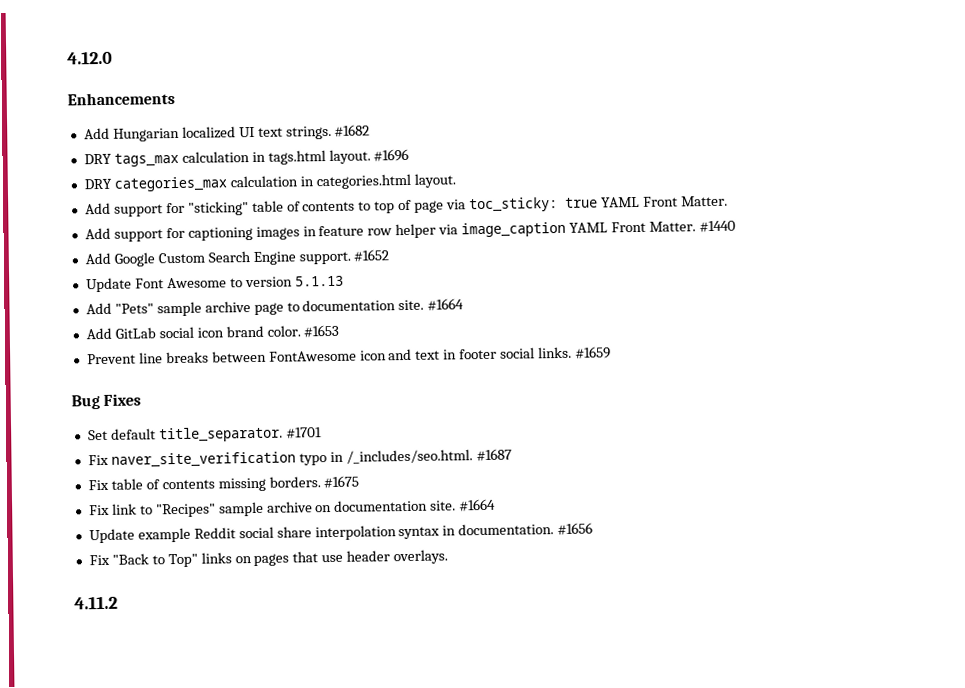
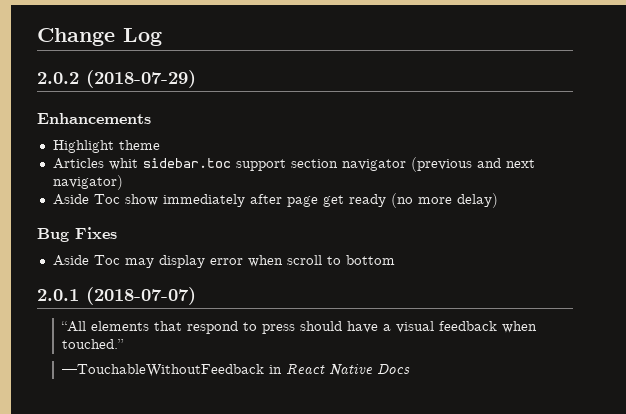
[67,50,113,65] [67,92,175,106] [83,124,371,142] [83,148,410,167] [83,173,456,192] [84,195,728,217] [84,220,736,242] [84,249,390,267] [85,275,344,293] [85,298,465,317] [85,324,340,340] [86,346,611,365] [71,393,142,410] [87,426,322,443] [87,448,512,468] [87,475,360,492] [88,498,497,518] [88,522,594,544] [88,549,449,568] [74,595,118,610] 4.12.0 // Enhancements // Add Hungarian localized UI text strings. #1682 // DRY tags_max calculation in tags.html layout. #1696 // DRY categories_max calculation in categories.html layout. // Add support for "sticking" table of contents to top of page via toc_sticky: true YAML Front Matter. // Add support for captioning images in feature row helper via image_caption YAML Front Matter. #1440 // Add Google Custom Search Engine support. #1652 // Update Font Awesome to version 5.1.13 // Add "Pets" sample archive page to documentation site. #1664 // Add GitLab social icon brand color. #1653 // Prevent line breaks between FontAwesome icon and text in footer social links. #1659 // Bug Fixes // Set default title_separator. #1701 // Fix naver_site_verification typo in /_includes/seo.html. #1687 // Fix table of contents missing borders. #1675 // Fix link to "Recipes" sample archive on documentation site. #1664 // Update example Reddit social share interpolation syntax in documentation. #1656 // Fix "Back to Top" links on pages that use header overlays. // 4.11.2 -> [37,28,162,46] [37,70,196,88] [37,113,151,124] [52,140,160,153] [52,157,535,172] [52,175,123,190] [52,193,498,208] [37,227,117,242] [52,255,395,268] [37,287,196,305] [60,321,537,334] [61,339,124,349] [61,364,410,377] Change Log // 2.0.2 (2018-07-29) // Enhancements // Highlight theme // Articles whit sidebar.toc support section navigator (previous and next navigator) // Aside Toc show immediately after page get ready (no more delay) // Bug Fixes // Aside Toc may display error when scroll to bottom // 2.0.1 (2018-07-07) // “All elements that respond to press should have a visual feedback when touched.” // —TouchableWithoutFeedback in React Native Docs

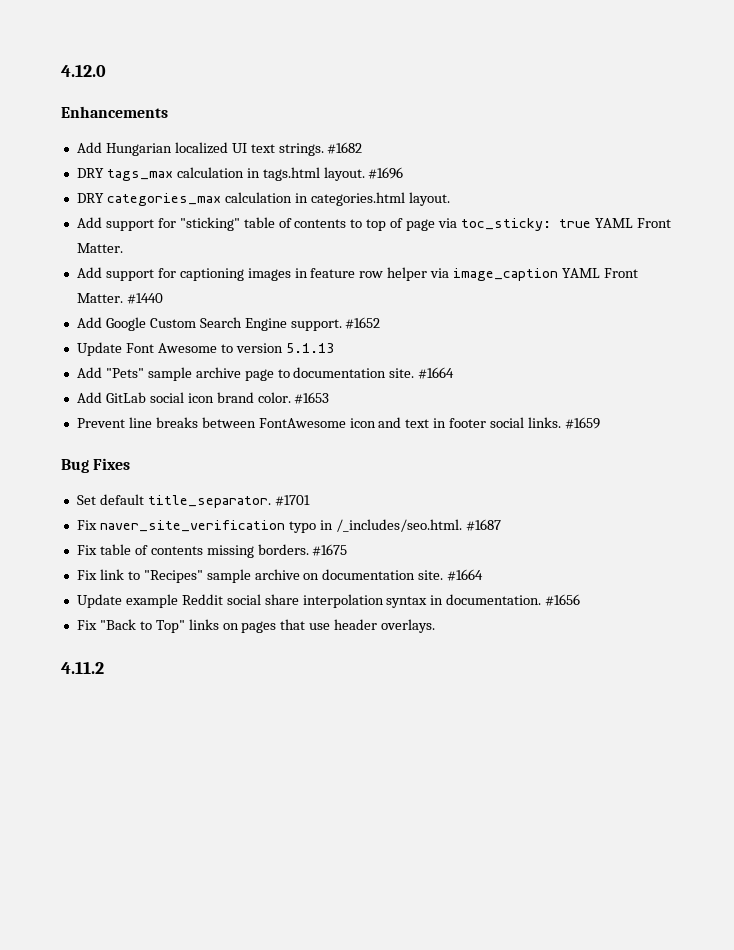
[37,28,162,46] [37,70,196,88] [37,113,151,124] [52,140,160,153] [52,157,535,172] [52,175,123,190] [52,193,498,208] [37,227,117,242] [52,255,395,268] [37,287,196,305] [60,321,537,334] [61,339,124,349] [61,364,410,377] Change Log // 2.0.2 (2018-07-29) // Enhancements // Highlight theme // Articles whit sidebar.toc support section navigator (previous and next navigator) // Aside Toc show immediately after page get ready (no more delay) // Bug Fixes // Aside Toc may display error when scroll to bottom // 2.0.1 (2018-07-07) // “All elements that respond to press should have a visual feedback when touched.” // —TouchableWithoutFeedback in React Native Docs -> [61,64,106,77] [61,106,168,118] [76,142,363,156] [76,167,404,181] [76,192,450,206] [76,217,671,231] [76,243,123,253] [76,267,638,281] [76,293,163,304] [76,317,381,331] [76,342,334,356] [76,367,455,381] [76,392,330,404] [76,417,600,429] [61,458,131,473] [76,494,310,508] [76,519,501,533] [76,544,348,558] [76,569,484,583] [76,594,581,608] [76,619,436,633] [61,661,104,674] 4.12.0 // Enhancements // Add Hungarian localized UI text strings. #1682 // DRY tags_max calculation in tags.html layout. #1696 // DRY categories_max calculation in categories.html layout. // Add support for "sticking" table of contents to top of page via toc_sticky: true YAML Front Matter. // Add support for captioning images in feature row helper via image_caption YAML Front Matter. #1440 // Add Google Custom Search Engine support. #1652 // Update Font Awesome to version 5.1.13 // Add "Pets" sample archive page to documentation site. #1664 // Add GitLab social icon brand color. #1653 // Prevent line breaks between FontAwesome icon and text in footer social links. #1659 // Bug Fixes // Set default title_separator. #1701 // Fix naver_site_verification typo in /_includes/seo.html. #1687 // Fix table of contents missing borders. #1675 // Fix link to "Recipes" sample archive on documentation site. #1664 // Update example Reddit social share interpolation syntax in documentation. #1656 // Fix "Back to Top" links on pages that use header overlays. // 4.11.2

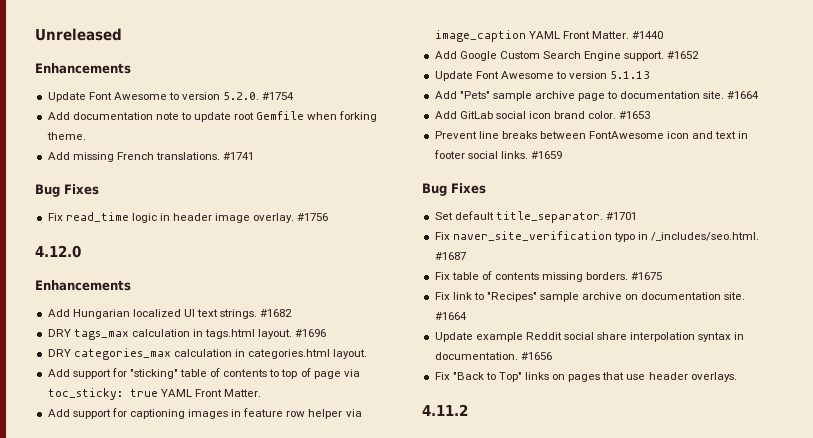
(61, 70) none -> [35,28,122,41] [35,63,131,74] [47,92,295,102] [47,111,378,122] [46,132,86,140] [47,152,255,162] [35,184,99,197] [47,212,329,223] Unreleased // Enhancements // Update Font Awesome to version 5.2.0. #1754 // Add documentation note to update root Gemfile when forking theme. // Add missing French translations. #1741 // Bug Fixes // Fix read_time logic in header image overlay. #1756 //

